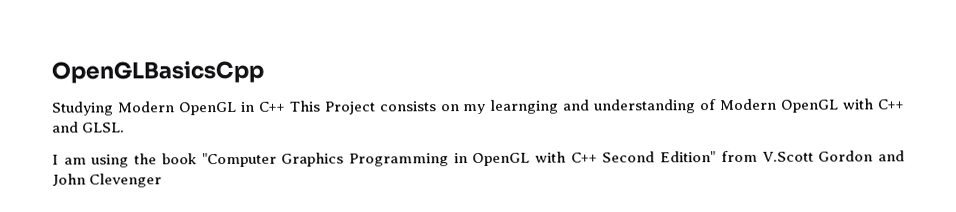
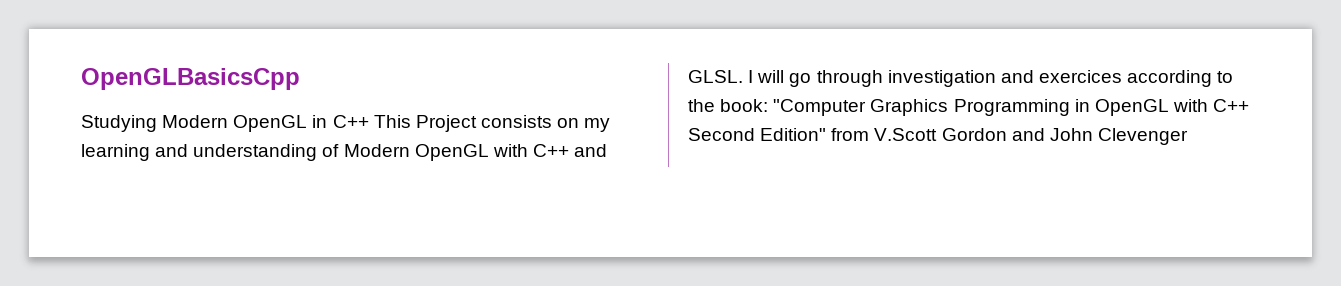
[489,99,560,114] learnging -> [81,144,150,161] learning
[52,153,197,168] // I am using the book -> [748,70,1234,87] [688,99,769,112] I will go through investigation and exercices according to the book:

